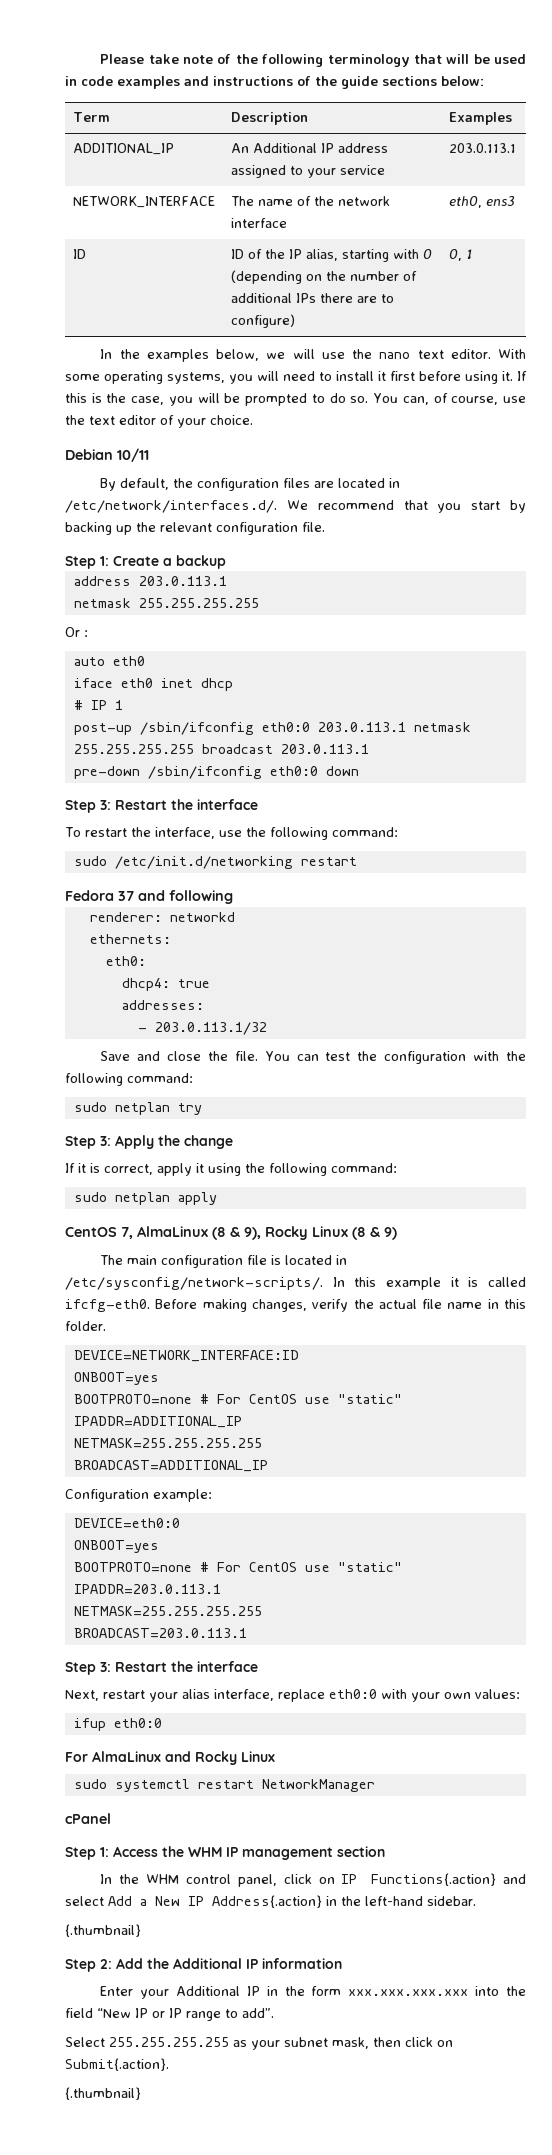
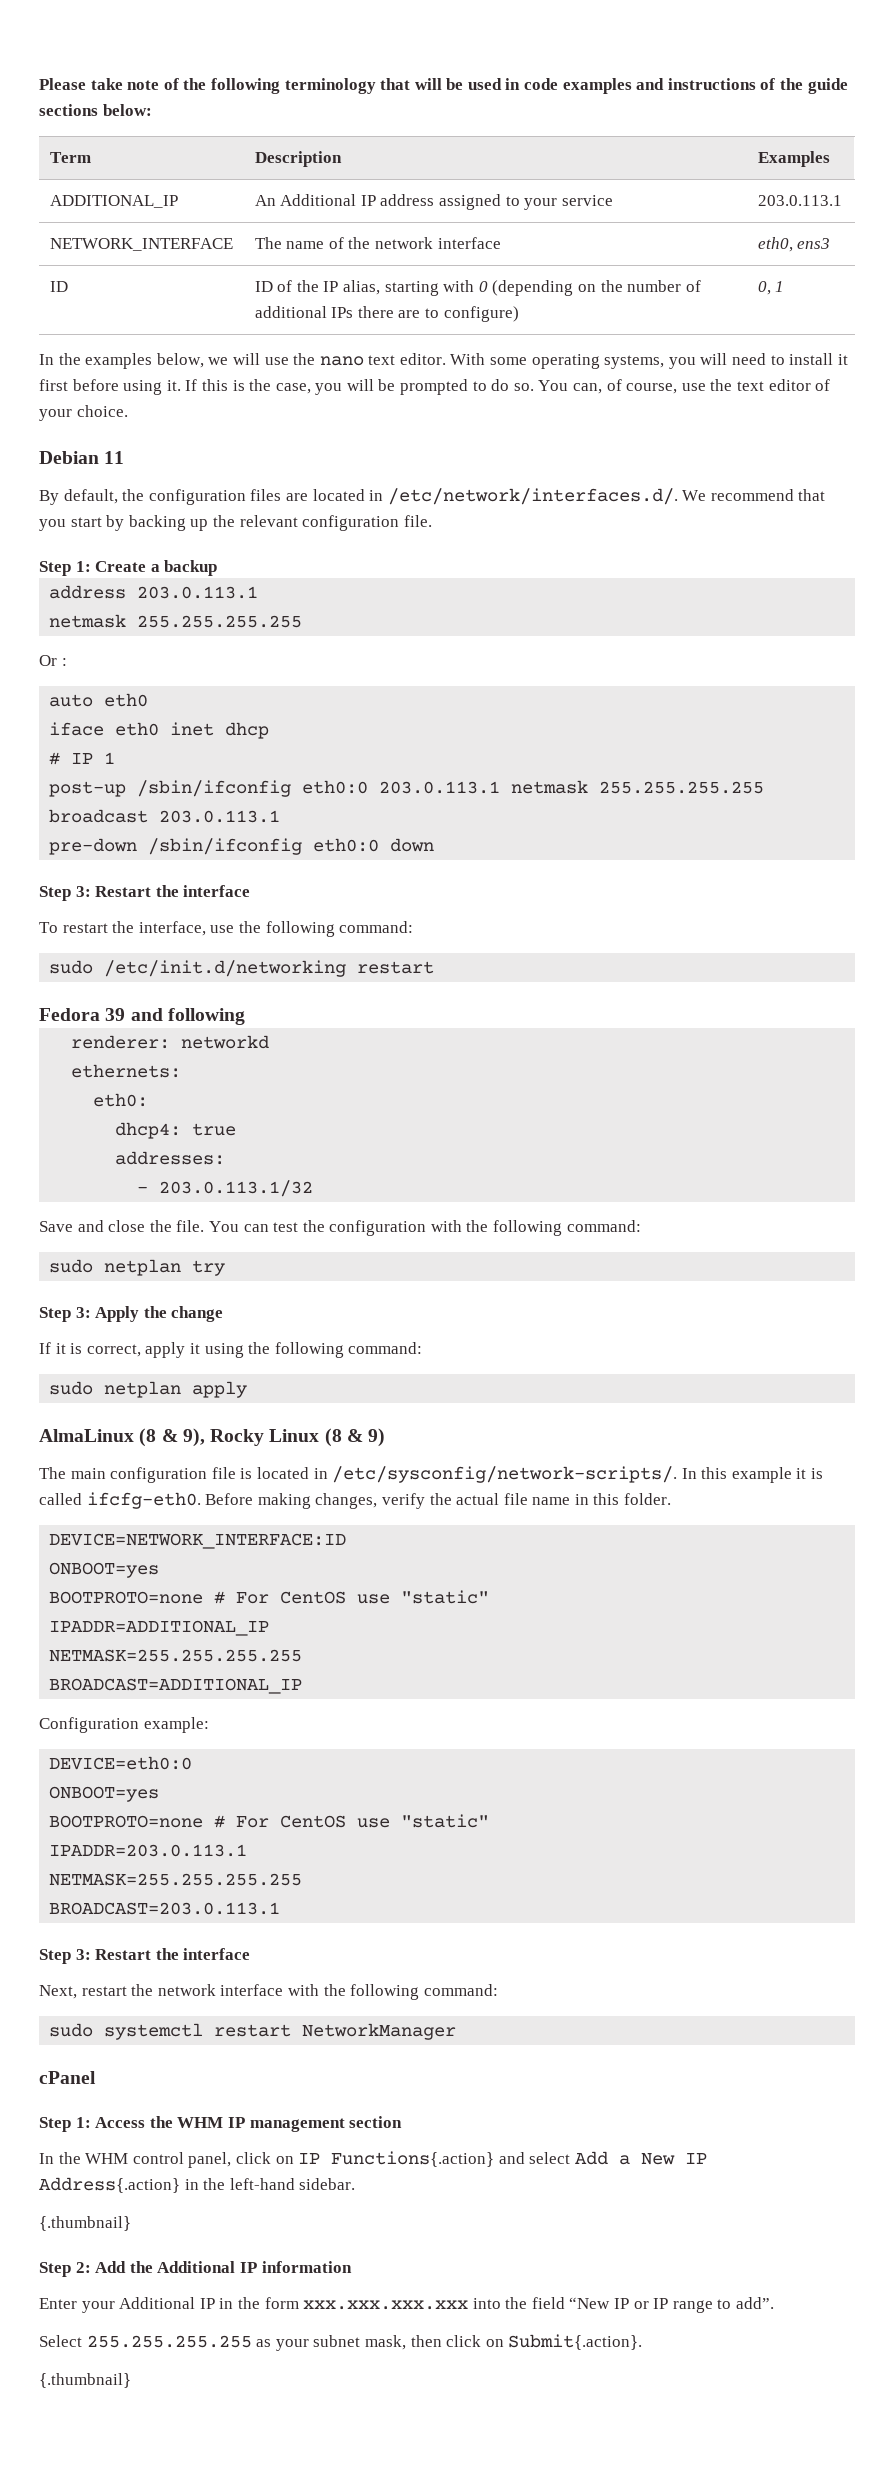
[117,448,149,462] 10/11 -> [104,451,125,464] 11
[118,891,134,901] 37 -> [105,1008,126,1021] 39
[65,1227,133,1239] CentOS 7, -> (248, 1389) none
[149,1689,520,1702] [73,1718,162,1731] [65,1751,275,1765] your alias interface, replace eth0:0 with your own values: // ifup eth0:0 // For AlmaLinux and Rocky Linux -> [131,1984,498,2000] the network interface with the following command:

